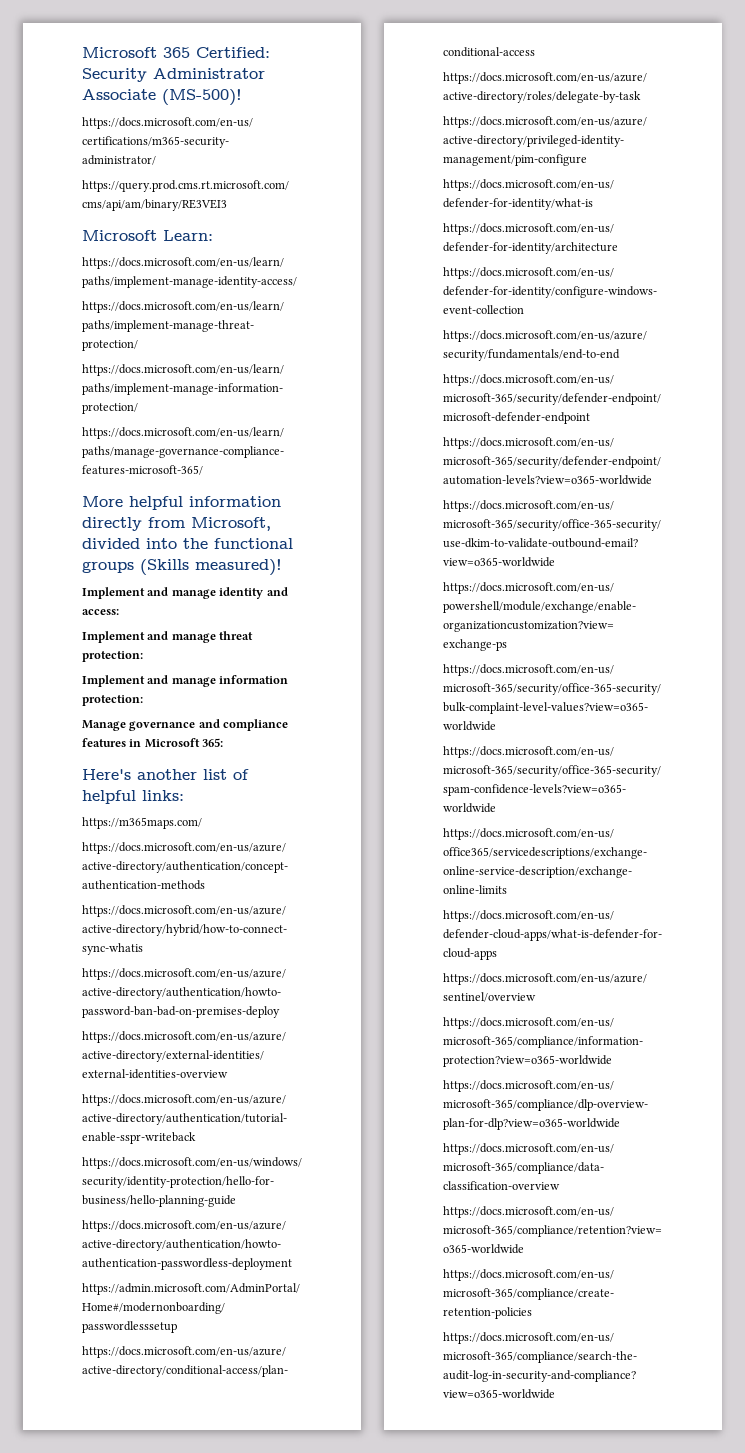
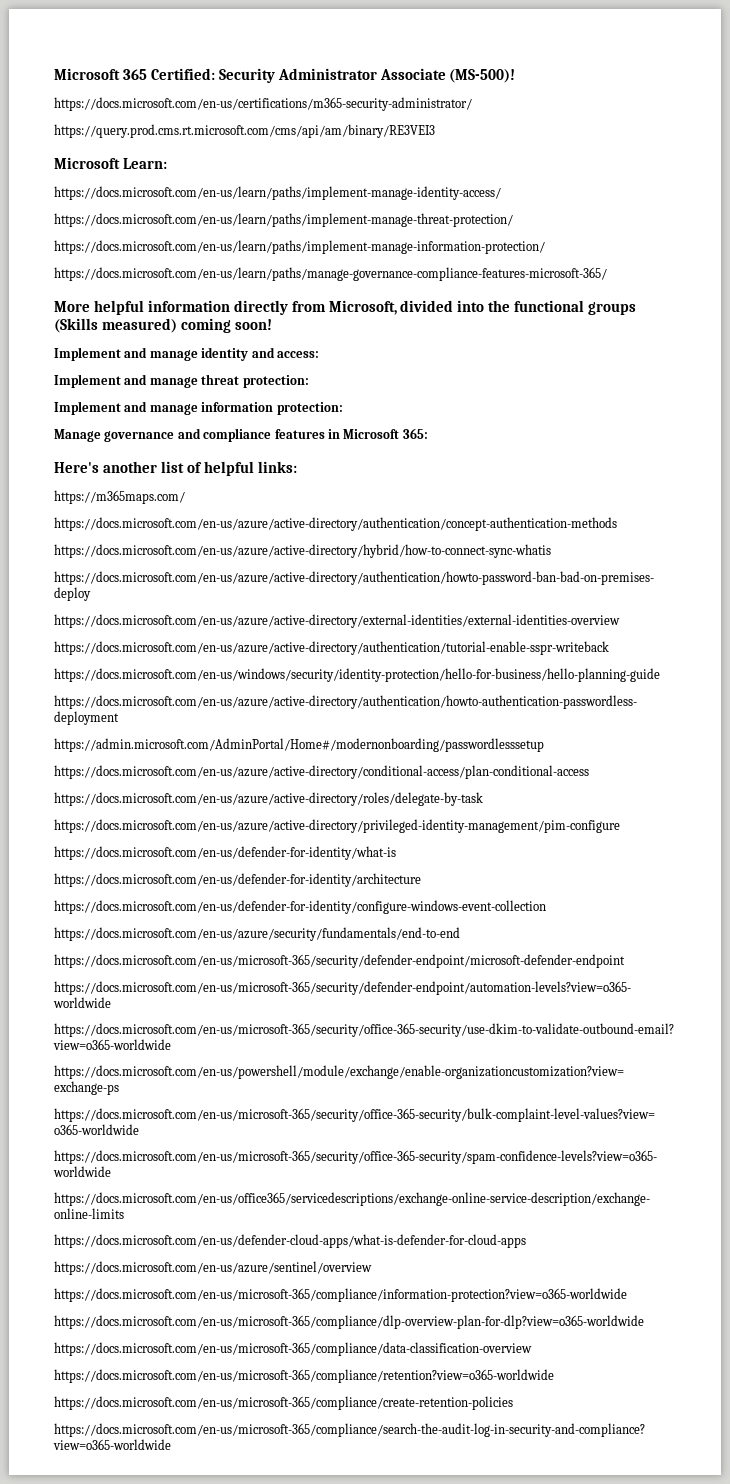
[195,559,282,576] measured)! -> [101,318,272,333] measured) coming soon!

